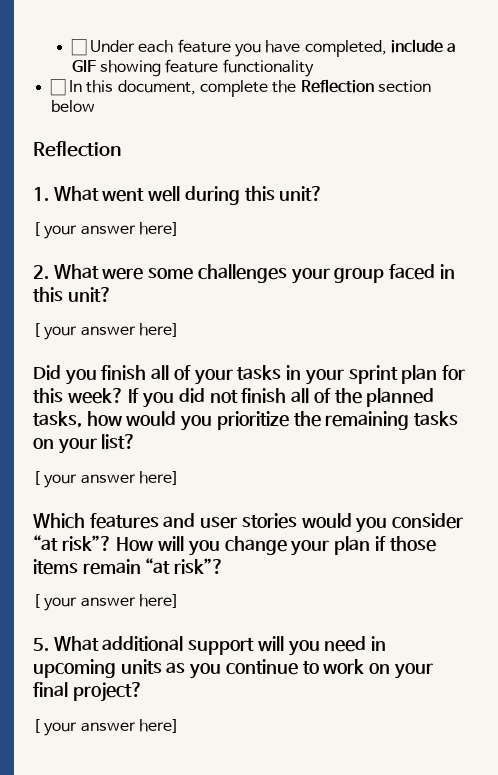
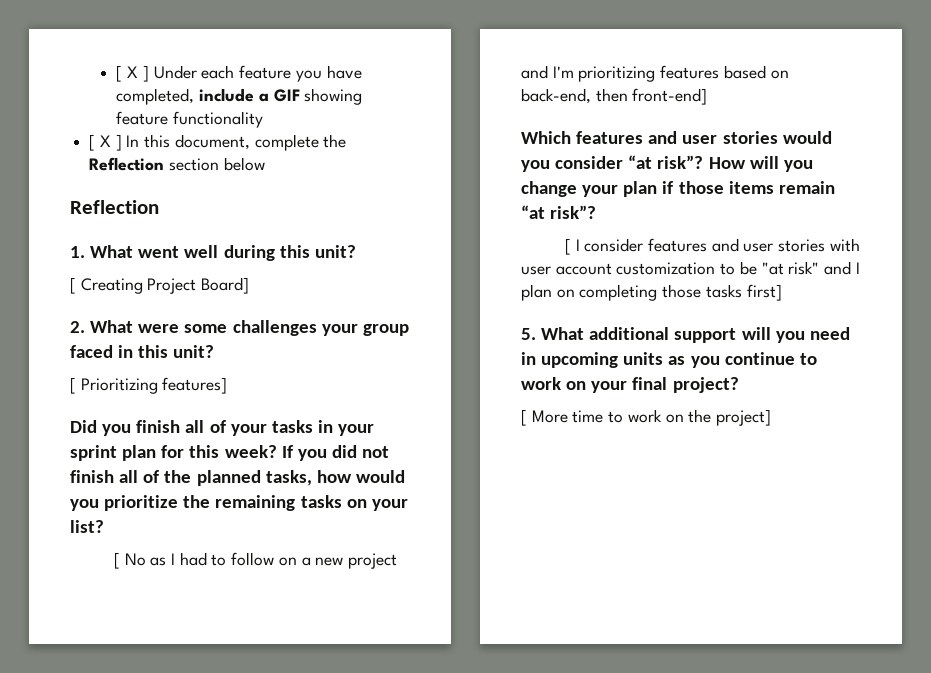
[70,39,87,56] ☐ -> [116,65,149,82] [ X ]
[49,79,66,96] ☐ -> [89,134,122,151] [ X ]
[44,222,179,239] your answer here] -> [80,277,250,294] Creating Project Board]
[44,323,179,340] your answer here] -> [80,377,228,394] Prioritizing features]
[44,471,179,488] your answer here] -> [124,552,398,569] [521,65,789,82] [521,88,708,105] No as I had to follow on a new project and I'm prioritizing features based on back-end, then front-end]
[44,594,179,611] your answer here] -> [575,238,860,252] [521,261,860,275] [521,284,782,301] I consider features and user stories with user account customization to be "at risk" and I plan on completing those tasks first]
[44,719,179,736] your answer here] -> [531,409,772,426] More time to work on the project]

